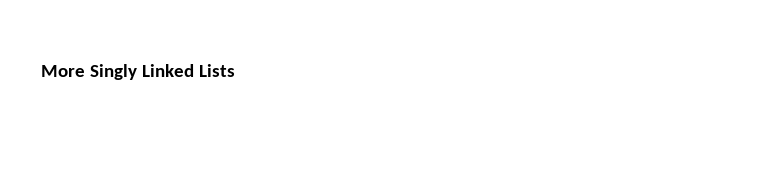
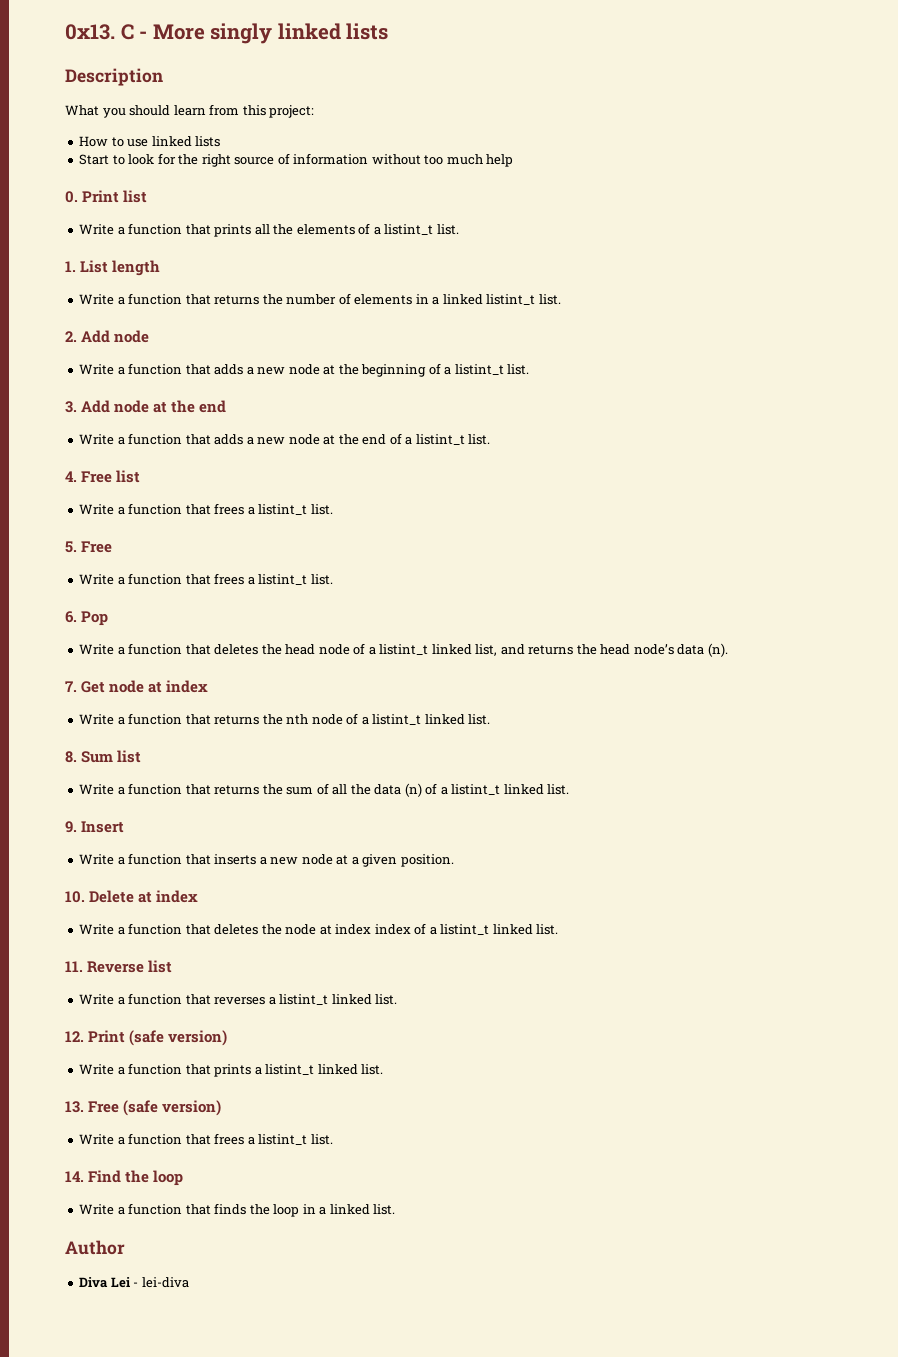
[41,64,235,80] More Singly Linked Lists -> [65,23,389,44] [65,68,163,86] [65,104,315,118] [79,136,221,147] [79,153,514,167] [65,190,148,203] [79,223,459,237] [65,260,161,276] [79,293,561,305] [65,330,150,343] [79,363,530,377] [65,400,227,413] [79,433,491,445] [65,470,141,483] [79,503,333,515] [65,541,113,553] [79,573,333,585] [65,611,109,626] [79,643,728,657] [65,680,209,693] [79,713,491,725] [65,750,142,763] [79,783,570,797] [65,821,125,833] [79,853,454,867] [65,890,199,903] [79,923,559,935] [65,960,173,973] [79,993,398,1005] [65,1030,228,1046] [79,1063,384,1077] [65,1100,222,1116] [79,1133,333,1145] [65,1170,184,1186] [79,1203,396,1217] [65,1240,125,1255] [79,1277,189,1288] 0x13. C - More singly linked lists // Description // What you should learn from this project: // How to use linked lists // Start to look for the right source of information without too much help // 0. Print list // Write a function that prints all the elements of a listint_t list. // 1. List length // Write a function that returns the number of elements in a linked listint_t list. // 2. Add node // Write a function that adds a new node at the beginning of a listint_t list. // 3. Add node at the end // Write a function that adds a new node at the end of a listint_t list. // 4. Free list // Write a function that frees a listint_t list. // 5. Free // Write a function that frees a listint_t list. // 6. Pop // Write a function that deletes the head node of a listint_t linked list, and returns the head node’s data (n). // 7. Get node at index // Write a function that returns the nth node of a listint_t linked list. // 8. Sum list // Write a function that returns the sum of all the data (n) of a listint_t linked list. // 9. Insert // Write a function that inserts a new node at a given position. // 10. Delete at index // Write a function that deletes the node at index index of a listint_t linked list. // 11. Reverse list // Write a function that reverses a listint_t linked list. // 12. Print (safe version) // Write a function that prints a listint_t linked list. // 13. Free (safe version) // Write a function that frees a listint_t list. // 14. Find the loop // Write a function that finds the loop in a linked list. // Author // Diva Lei - lei-diva

